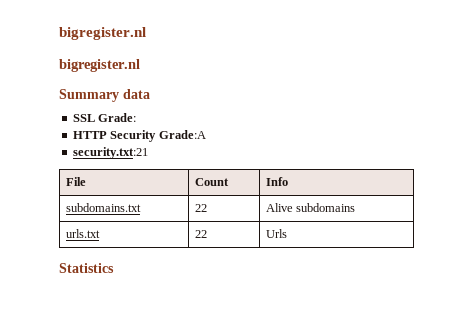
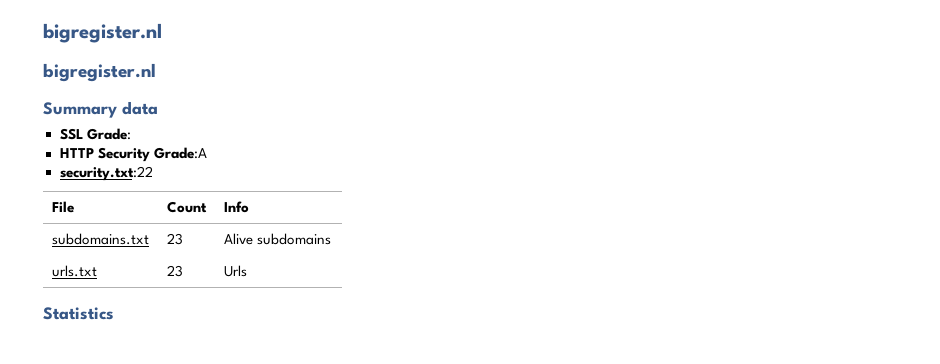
[72,147,148,159] security.txt:21 -> [59,166,153,181] security.txt:22
[195,204,208,212] 22 -> [166,233,183,245] 23
[195,230,208,238] 22 -> [166,265,183,277] 23

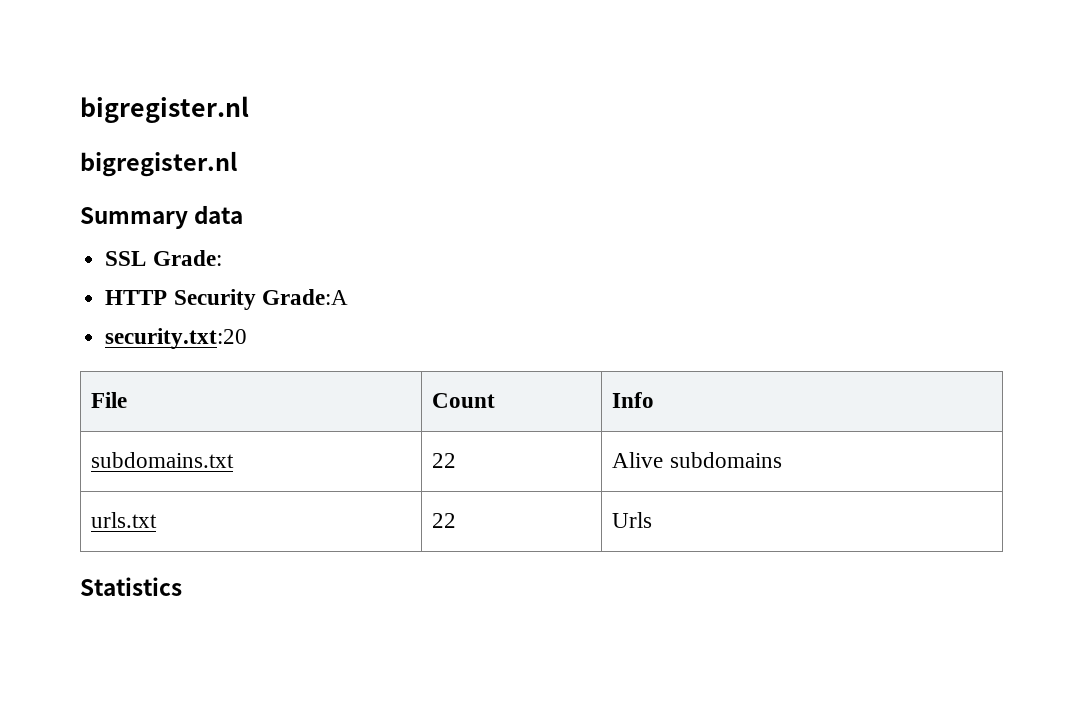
[59,166,153,181] security.txt:22 -> [105,328,248,349] security.txt:20
[166,233,183,245] 23 -> [432,453,457,468] 22
[166,265,183,277] 23 -> [432,513,457,528] 22

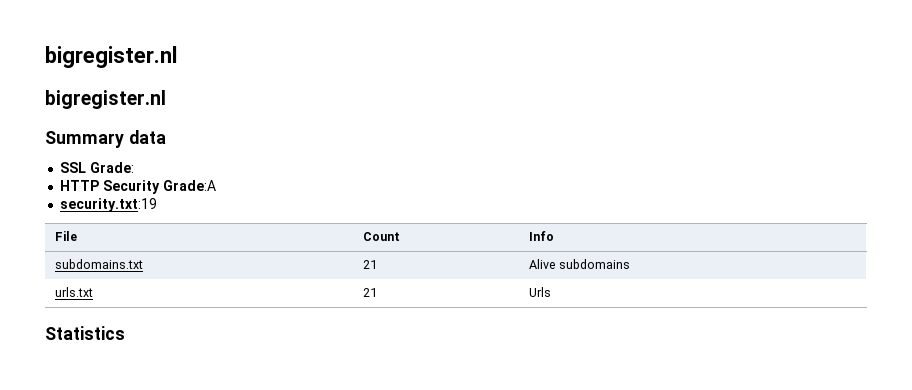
[105,328,248,349] security.txt:20 -> [60,198,158,212] security.txt:19
[432,453,457,468] 22 -> [363,260,378,269] 21
[432,513,457,528] 22 -> [363,288,378,297] 21

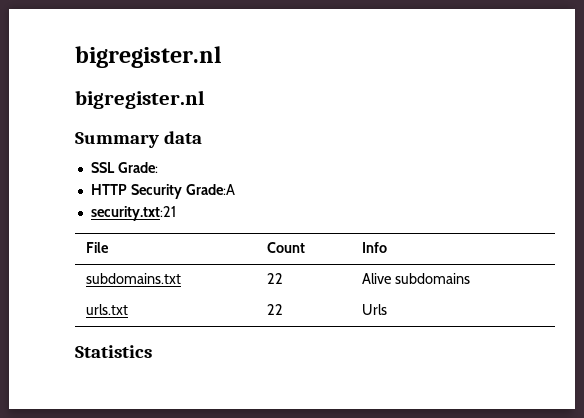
[60,198,158,212] security.txt:19 -> [90,206,176,221] security.txt:21
[363,260,378,269] 21 -> [267,273,284,284] 22
[363,288,378,297] 21 -> [267,304,284,315] 22

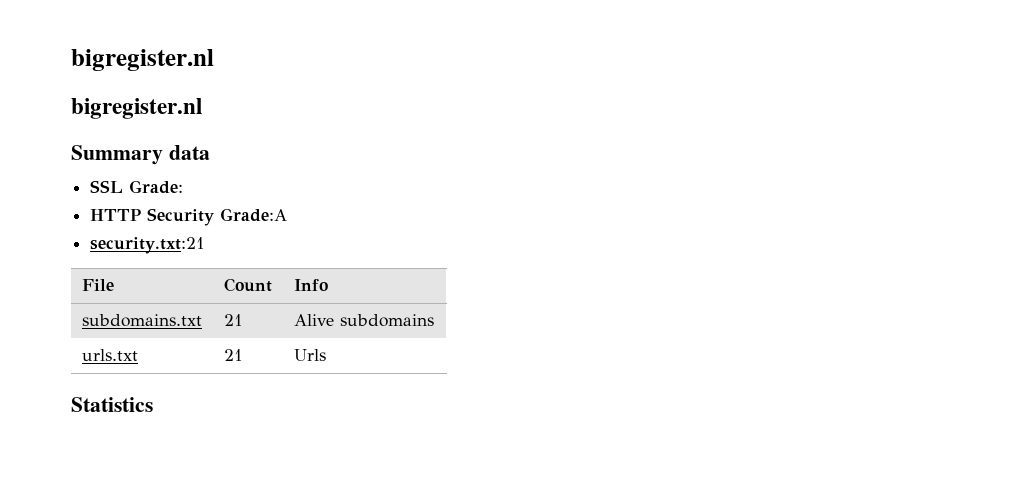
[267,273,284,284] 22 -> [223,314,242,326] 21
[267,304,284,315] 22 -> [223,349,242,361] 21

